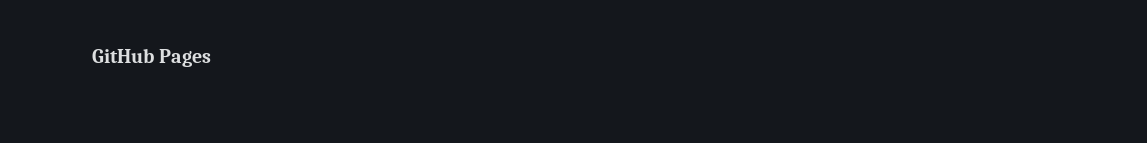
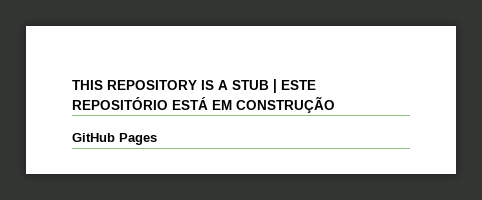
(92, 55) none -> [72,79,316,93] [72,96,335,113] THIS REPOSITORY IS A STUB | ESTE REPOSITÓRIO ESTÁ EM CONSTRUÇÃO //

